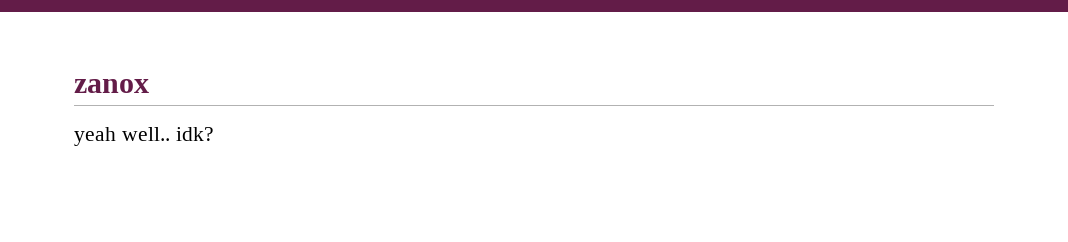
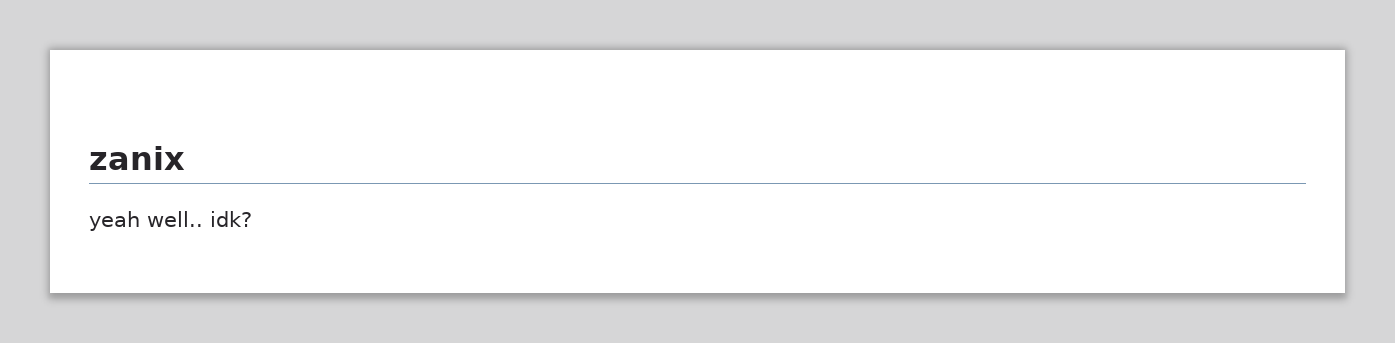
[74,79,149,93] zanox -> [89,146,185,170] zanix

